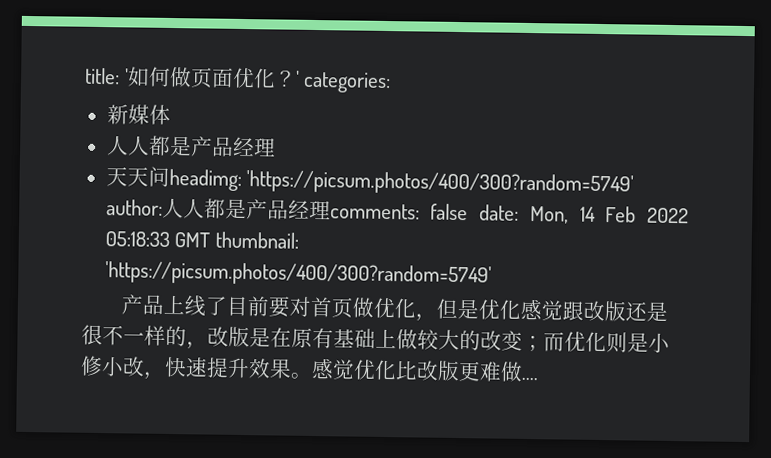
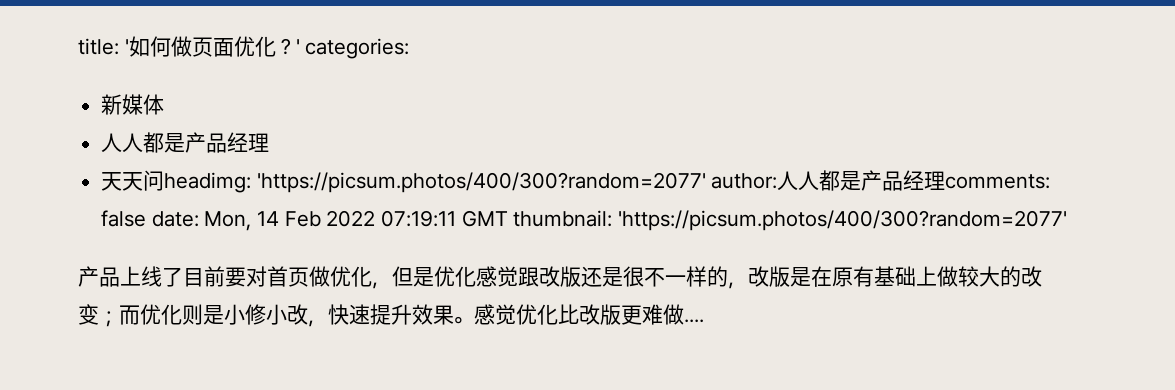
[246,170,635,197] 'https://picsum.photos/400/300?random=5749' -> [256,172,706,193] 'https://picsum.photos/400/300?random=2077'
[104,231,170,247] 05:18:33 -> [381,210,457,227] 07:19:11
[104,261,493,288] 'https://picsum.photos/400/300?random=5749' -> [618,210,1068,231] 'https://picsum.photos/400/300?random=2077'

